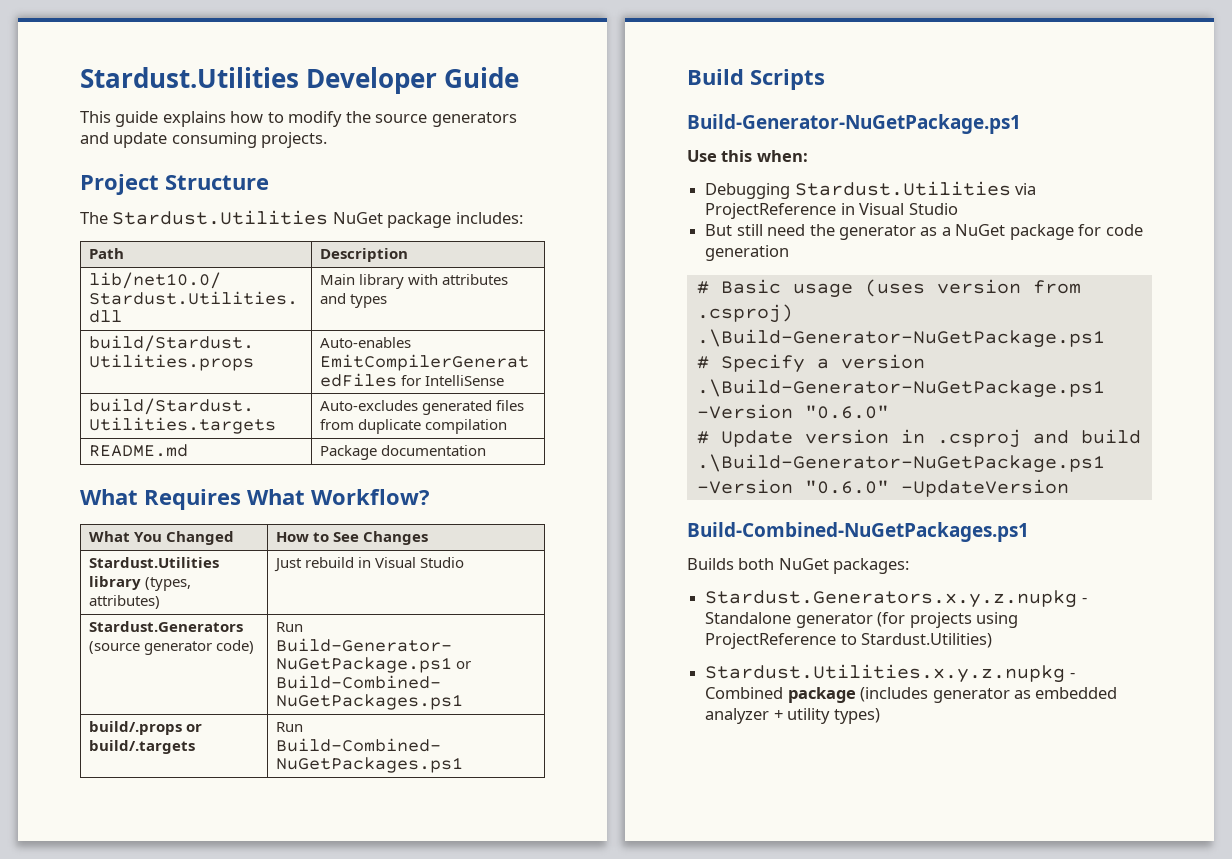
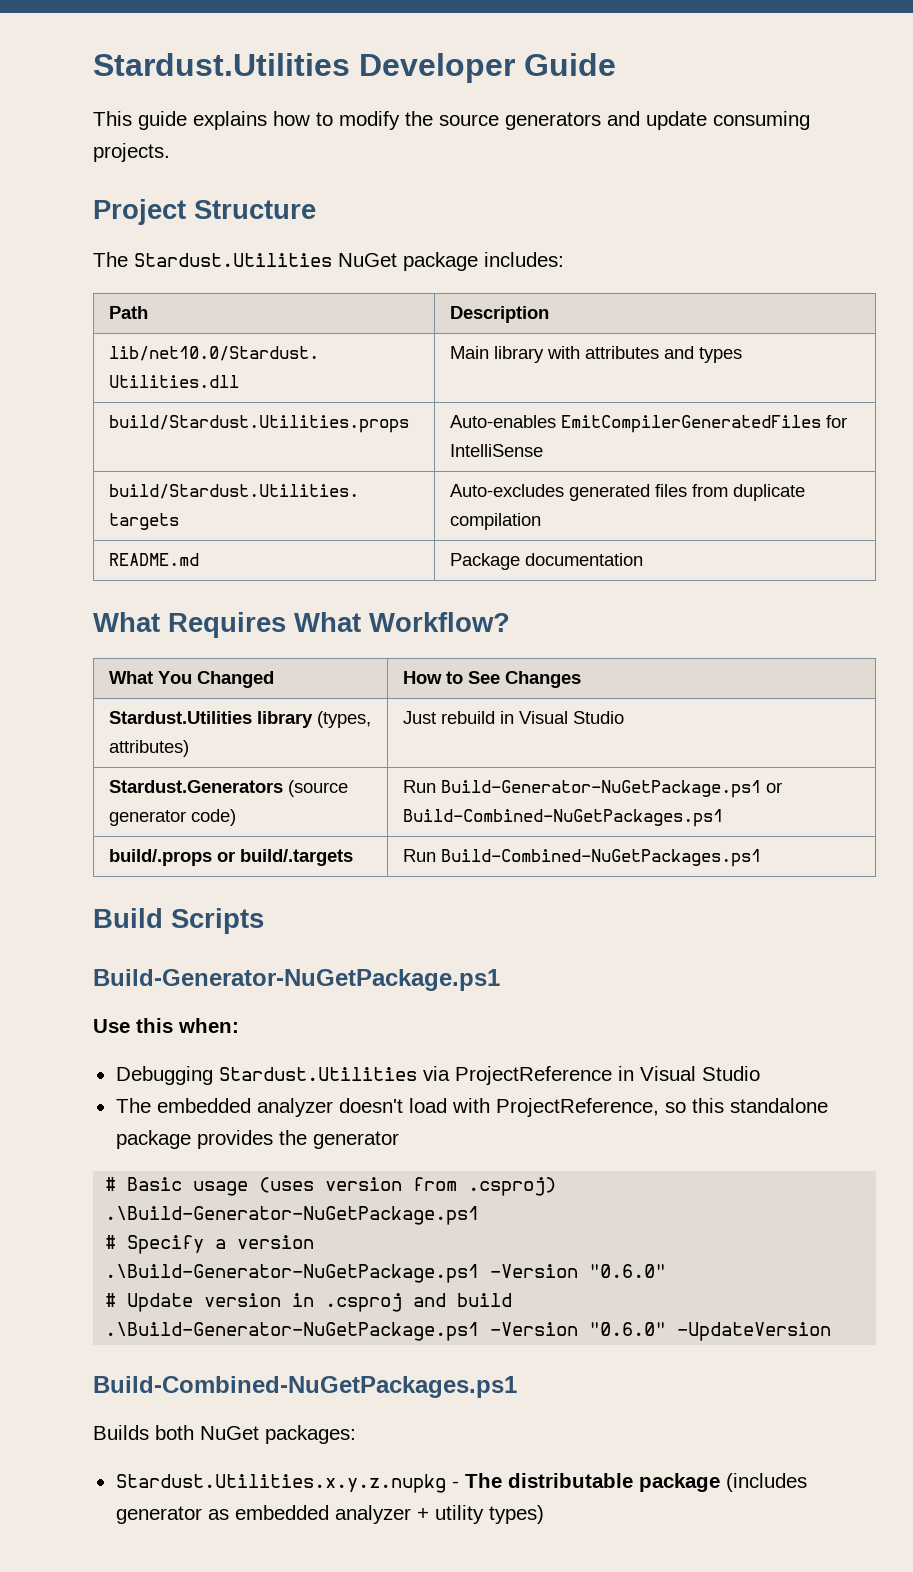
[705,224,1143,240] [705,245,790,261] But still need the generator as a NuGet package for code generation -> [115,1098,828,1117] [115,1130,399,1149] The embedded analyzer doesn't load with ProjectReference, so this standalone package provides the generator
[705,590,1087,608] [705,612,1018,628] [705,633,993,649] // Stardust.Generators.x.y.z.nupkg - Standalone generator (for projects using ProjectReference to Stardust.Utilities) -> (356, 1434) none
[705,687,784,699] Combined -> [464,1473,633,1488] The distributable

